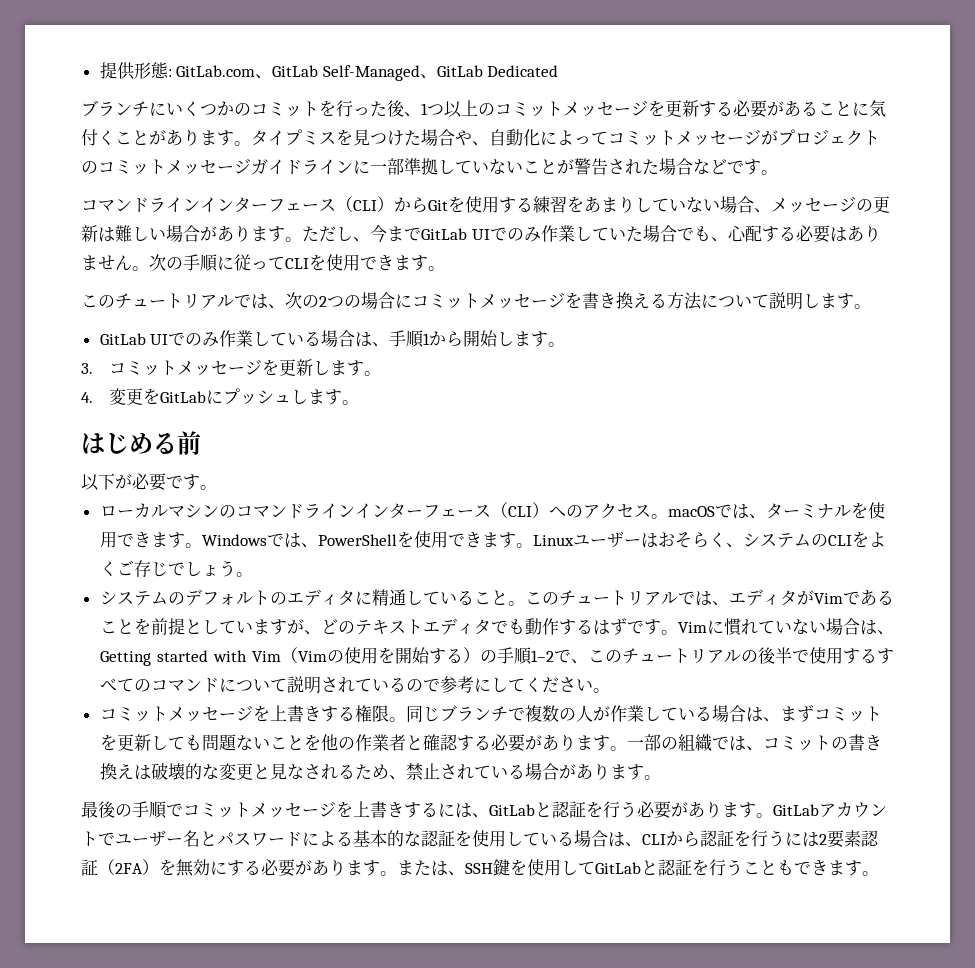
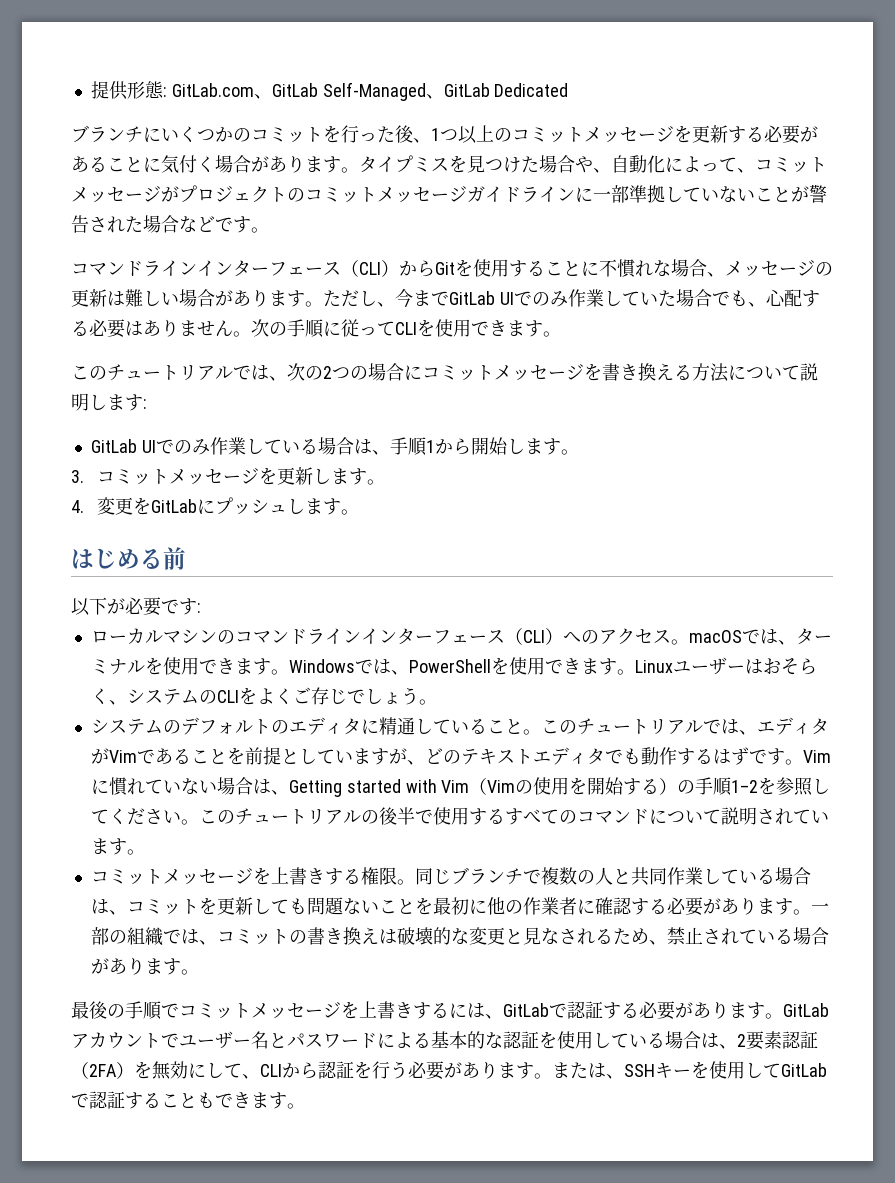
[115,130,149,145] こと -> [215,155,251,173] 場合
(608, 138) none -> [737,168,755,173] 、
[533,196,720,213] 練習をあまりしていない -> [545,259,671,278] ことに不慣れな
[854,304,871,309] 。 -> [143,399,147,409] :
[200,485,217,490] 。 -> [197,603,201,613] :
[554,649,588,664] で、 -> [758,777,831,796] [90,808,199,825] を参照してください。
[388,676,593,693] るので参考にしてください -> [90,838,127,855] ます
[592,705,814,722] が作業している場合は、まず -> [612,867,811,886] [90,899,127,915] と共同作業している場合は、
(321, 742) none -> [432,897,487,915] 最初に
[405,735,423,750] と -> [576,899,595,914] に
[535,801,637,818] と認証を行う -> [549,1001,639,1019] で認証する
[642,830,819,847] CLIから認証を行うには -> (737, 1046) none
[227,860,261,876] する -> [206,1061,408,1079] して、CLIから認証を行う
[493,859,510,876] 鍵 -> [655,1063,691,1078] キー
[641,859,743,876] と認証を行う -> [71,1091,161,1109] で認証する

